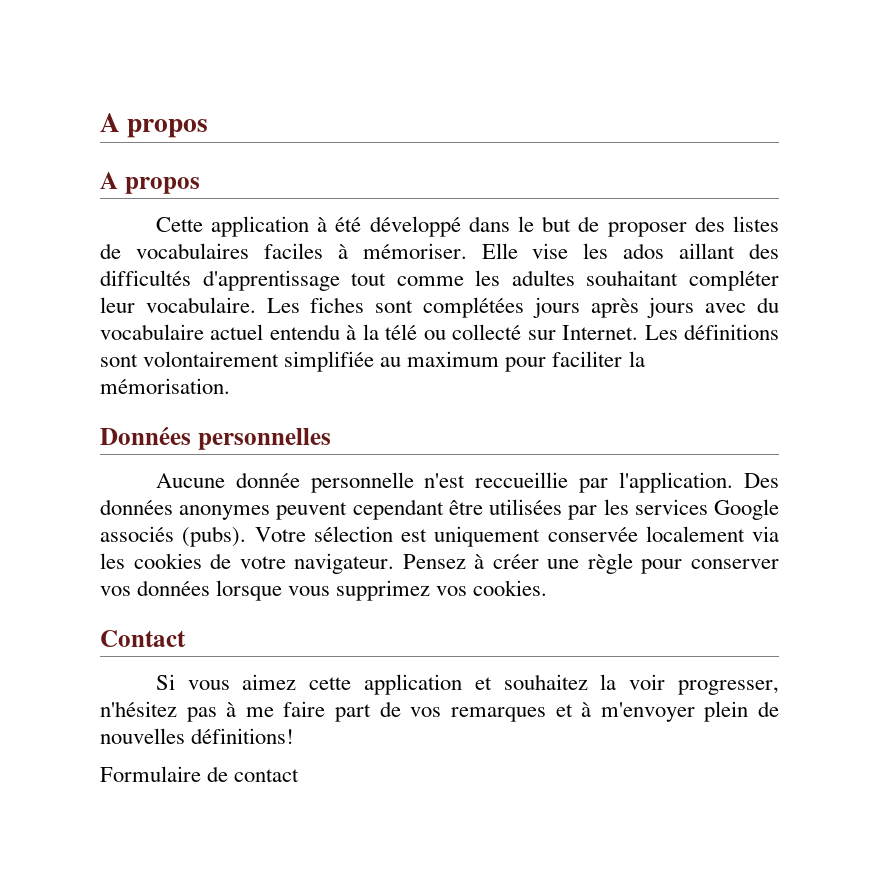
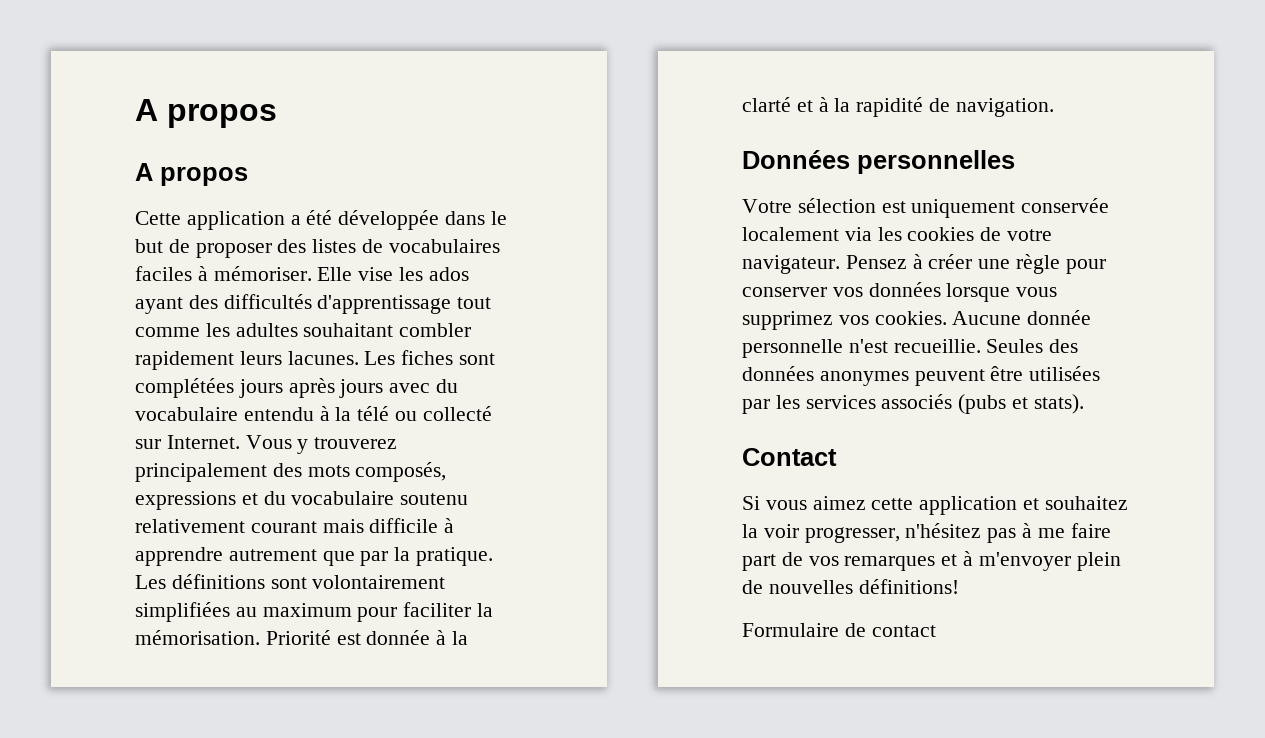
[317,216,461,237] à été développé -> [290,210,440,230] a été développée
[679,243,736,259] aillant -> [135,297,183,314] ayant
[688,270,779,291] [100,297,256,313] compléter leur vocabulaire. -> [399,323,472,337] [135,351,359,370] combler rapidement leurs lacunes.
[210,324,264,340] actuel -> (238, 414) none
(639, 332) none -> [245,435,398,454] [135,462,447,482] [135,491,469,510] [135,518,455,533] [135,547,494,566] Vous y trouverez principalement des mots composés, expressions et du vocabulaire soutenu relativement courant mais difficile à apprendre autrement que par la pratique.
[284,351,375,372] simplifiée -> [135,602,230,622] simplifiées
[100,427,331,450] [155,472,779,493] [100,499,779,520] [100,526,247,547] // Données personnelles // Aucune donnée personnelle n'est reccueillie par l'application. Des données anonymes peuvent cependant être utilisées par les services Google associés (pubs). -> [265,630,469,645] [742,97,1054,117] [742,150,1015,174] Priorité est donnée à la clarté et à la rapidité de navigation. // Données personnelles //
(548, 588) none -> [952,310,1092,325] [742,339,1079,358] [742,366,1101,386] [742,394,1084,414] Aucune donnée personnelle n'est recueillie. Seules des données anonymes peuvent être utilisées par les services associés (pubs et stats).

